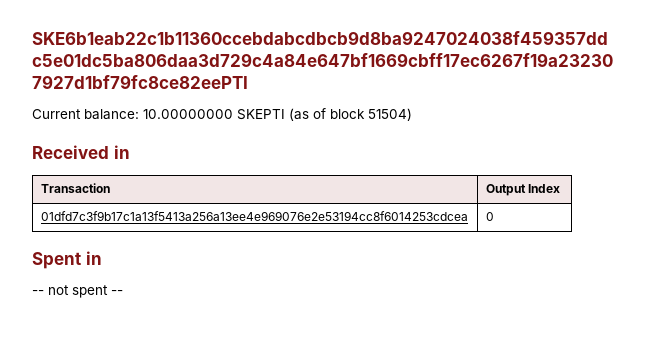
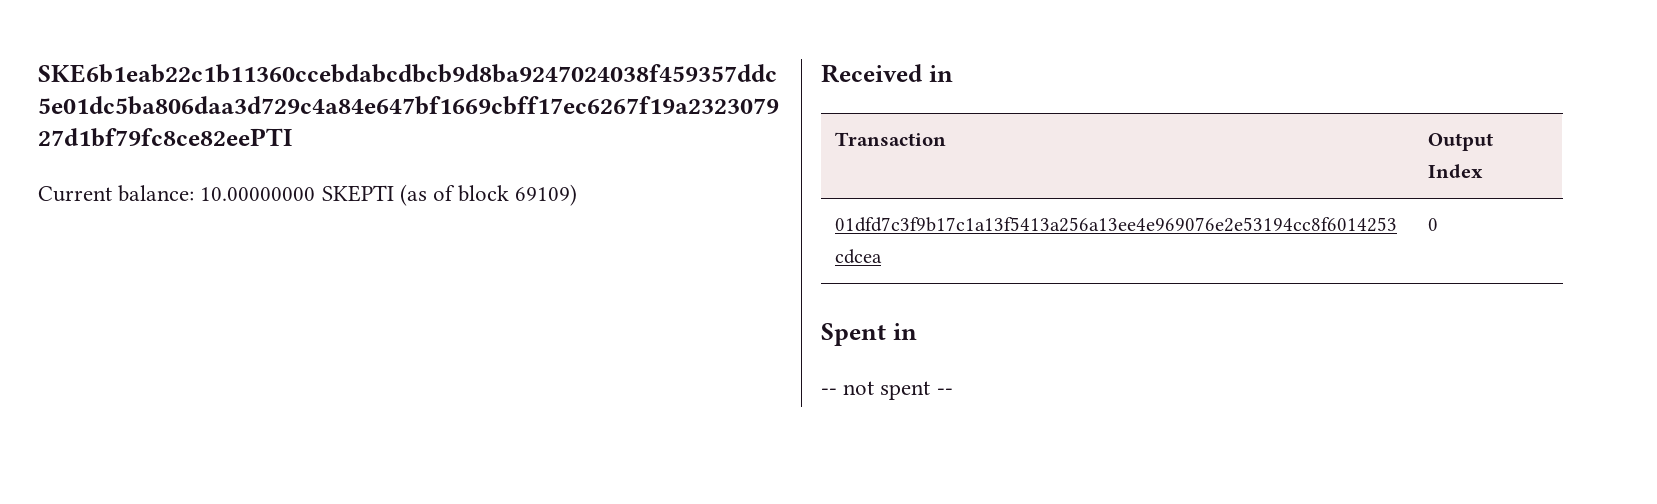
[368,108,412,121] 51504) -> [515,184,578,206] 69109)

